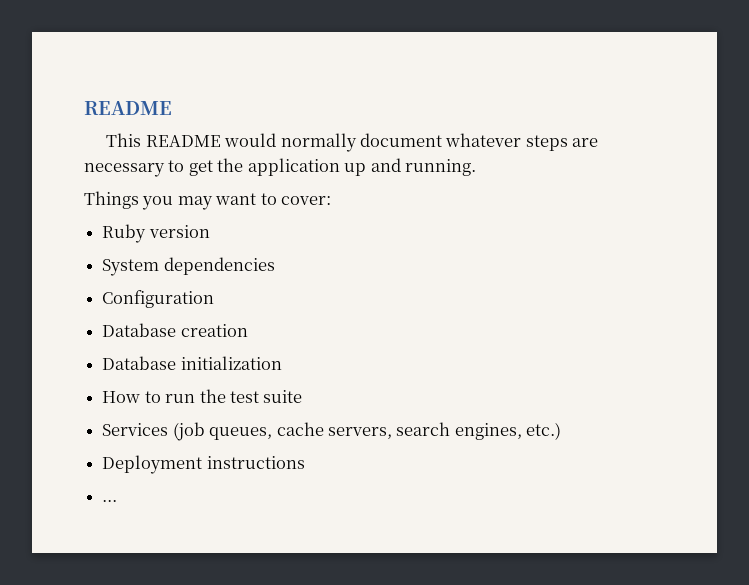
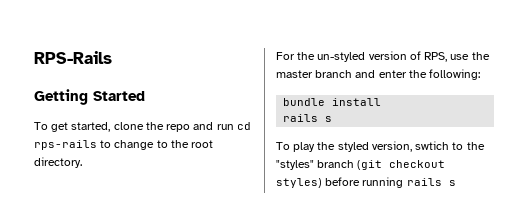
[84,101,172,115] [106,133,599,152] [84,158,477,177] [84,191,332,210] [102,224,210,243] [102,257,275,276] [102,290,215,308] [102,323,248,337] [102,356,282,370] [102,389,303,403] [102,422,562,441] [102,455,305,474] [102,499,118,502] README // This README would normally document whatever steps are necessary to get the application up and running. // Things you may want to cover: // Ruby version // System dependencies // Configuration // Database creation // Database initialization // How to run the test suite // Services (job queues, cache servers, search engines, etc.) // Deployment instructions // ... -> [34,51,112,64] [34,89,145,105] [34,122,251,132] [34,140,214,150] [34,157,82,168] [276,51,490,62] [276,69,481,80] [283,98,382,106] [283,114,333,122] [276,141,485,152] [276,160,446,170] [276,177,456,188] RPS-Rails // Getting Started // To get started, clone the repo and run cd rps-rails to change to the root directory. // For the un-styled version of RPS, use the master branch and enter the following: // bundle install // rails s // To play the styled version, swtich to the "styles" branch (git checkout styles) before running rails s

